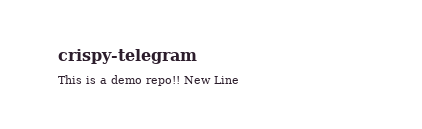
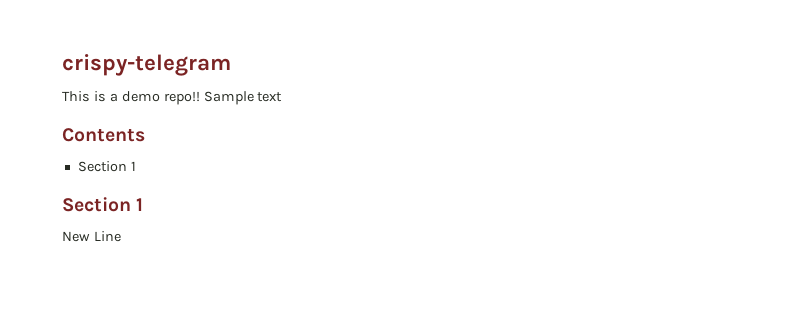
(180, 81) none -> [203,91,283,105] [62,128,145,142] [77,161,136,172] [62,197,144,212] Sample text // Contents // Section 1 // Section 1 //

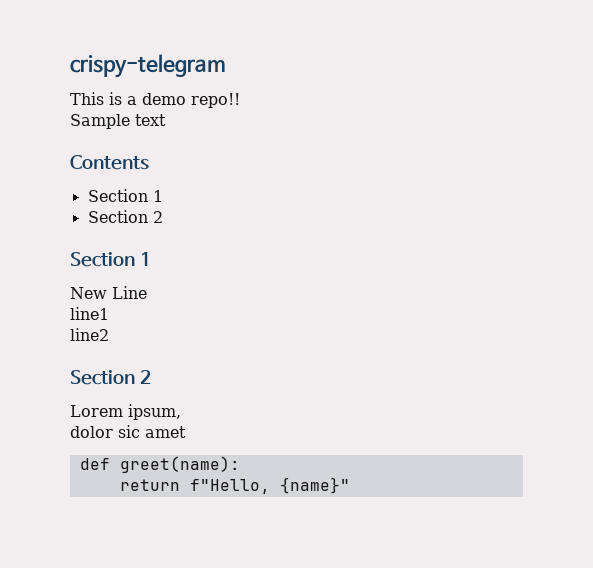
(200, 98) none -> (240, 100) //
(136, 166) none -> [87,210,163,223] // Section 2
(121, 236) none -> [70,307,109,320] [70,328,109,341] [70,370,152,385] [70,404,181,420] [70,425,186,438] [79,456,240,473] [119,477,350,494] // line1 // line2 // Section 2 // Lorem ipsum, // dolor sic amet // def greet(name): // return f"Hello, {name}"

